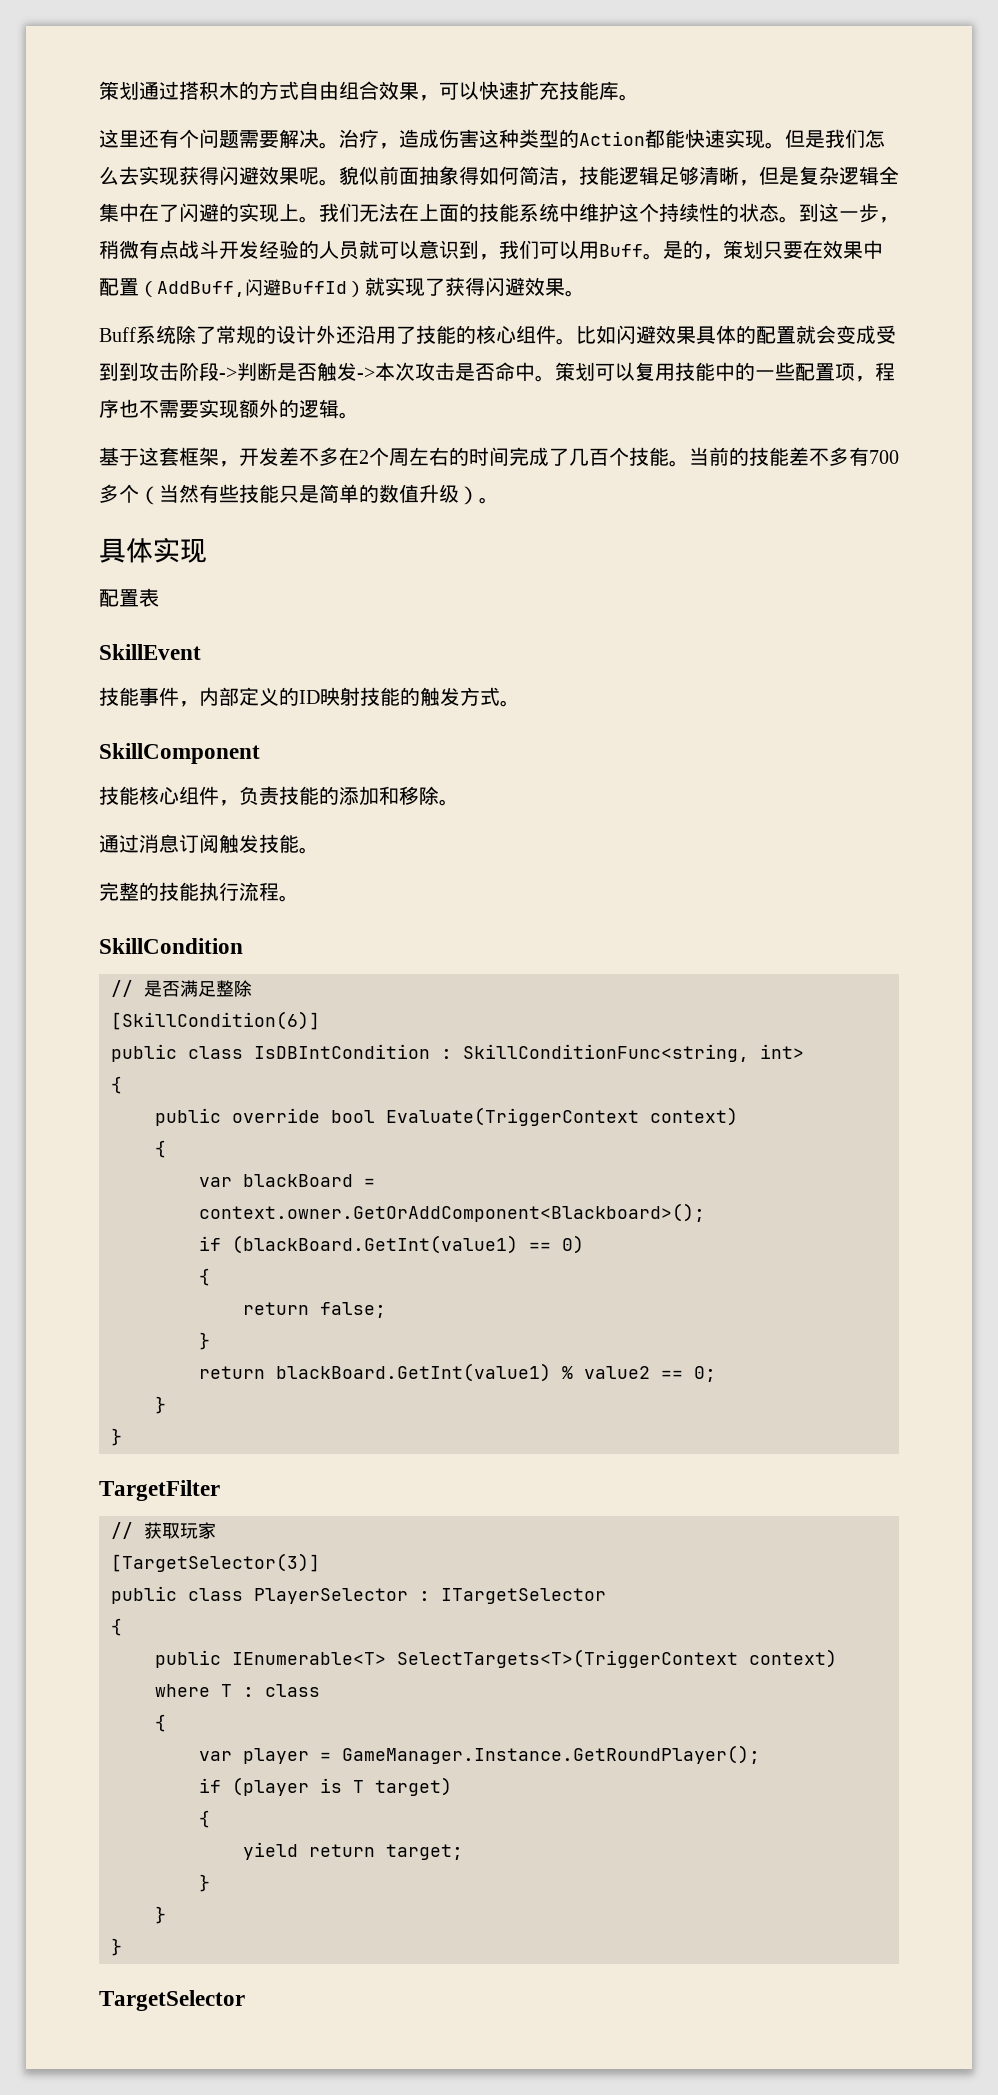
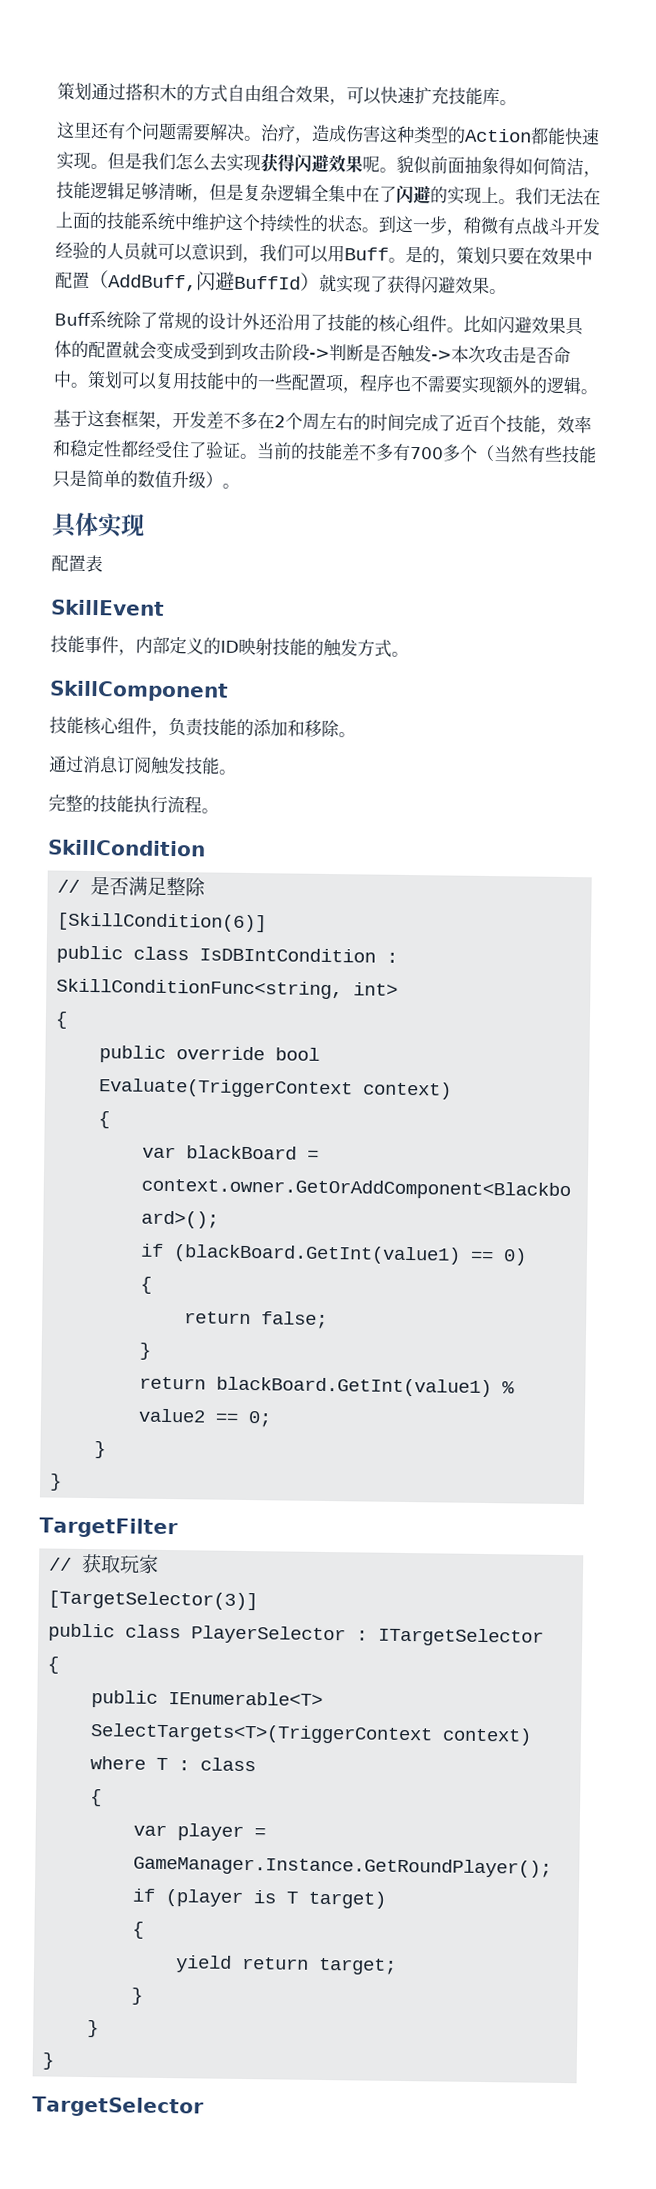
[569,448,589,466] 几 -> [455,414,473,432] 近
(669, 456) none -> [540,415,592,435] [52,439,241,459] ，效率和稳定性都经受住了验证

